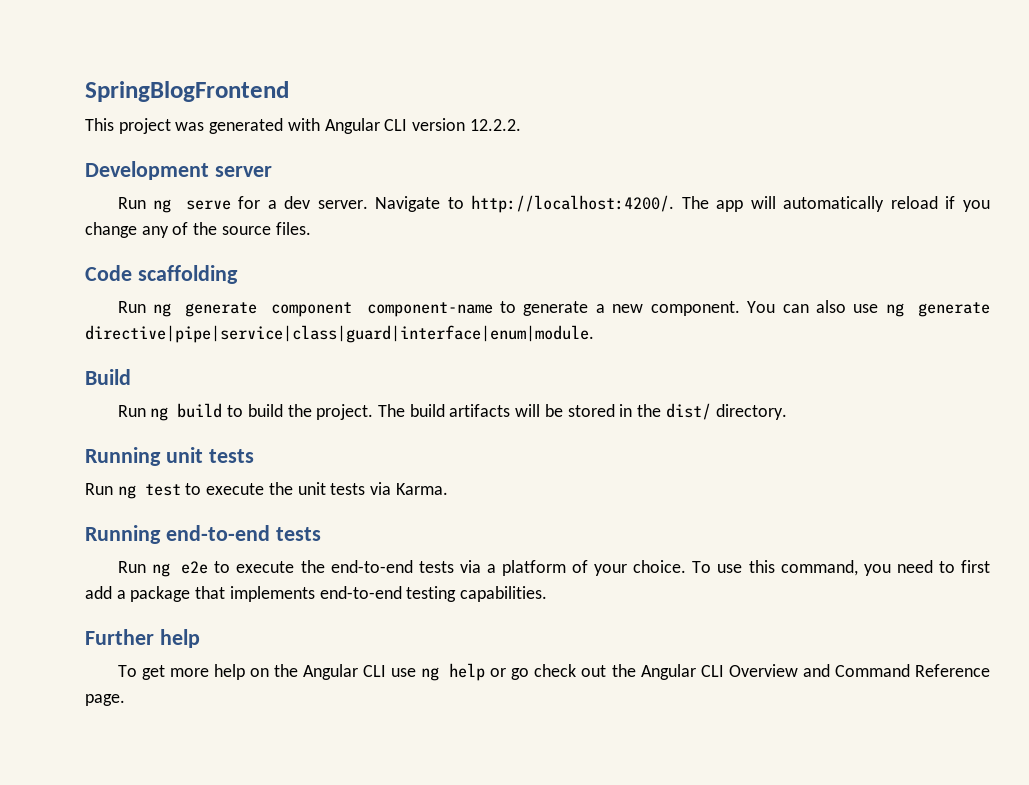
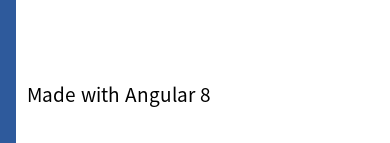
[85,81,289,102] [85,118,521,134] [85,161,272,180] [117,195,991,213] [85,222,311,238] [85,265,238,284] [117,300,991,317] [85,325,594,343] [85,369,131,385] [117,403,787,421] [85,447,254,466] [85,482,448,499] [85,525,321,544] [117,560,990,577] [85,586,548,602] [85,629,200,648] [117,663,990,681] [85,694,125,706] SpringBlogFrontend // This project was generated with Angular CLI version 12.2.2. // Development server // Run ng serve for a dev server. Navigate to http://localhost:4200/. The app will automatically reload if you change any of the source files. // Code scaffolding // Run ng generate component component-name to generate a new component. You can also use ng generate directive|pipe|service|class|guard|interface|enum|module. // Build // Run ng build to build the project. The build artifacts will be stored in the dist/ directory. // Running unit tests // Run ng test to execute the unit tests via Karma. // Running end-to-end tests // Run ng e2e to execute the end-to-end tests via a platform of your choice. To use this command, you need to first add a package that implements end-to-end testing capabilities. // Further help // To get more help on the Angular CLI use ng help or go check out the Angular CLI Overview and Command Reference page. -> [27,86,212,107] Made with Angular 8

